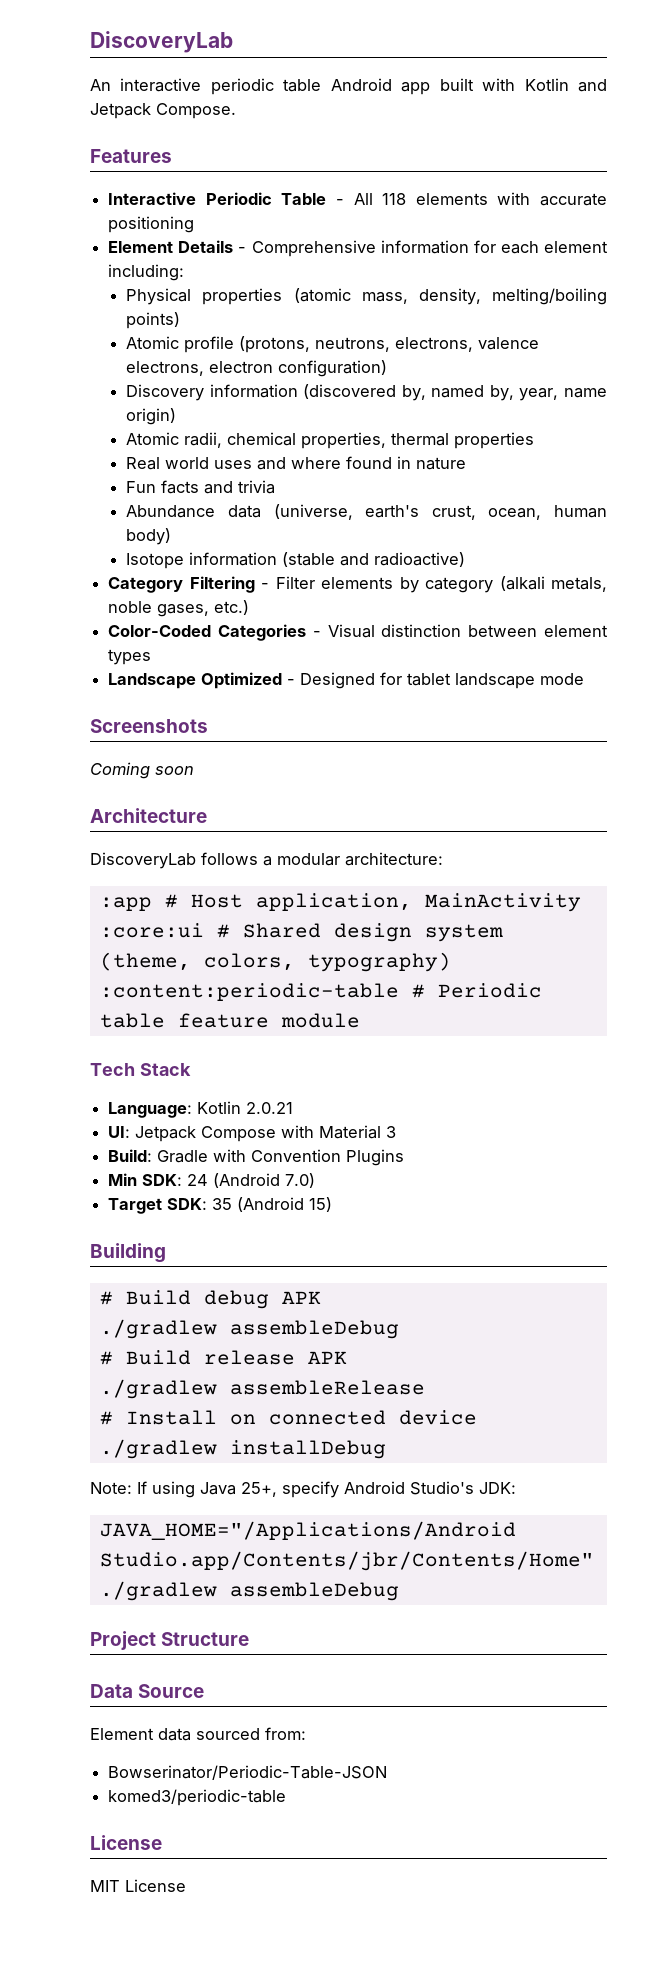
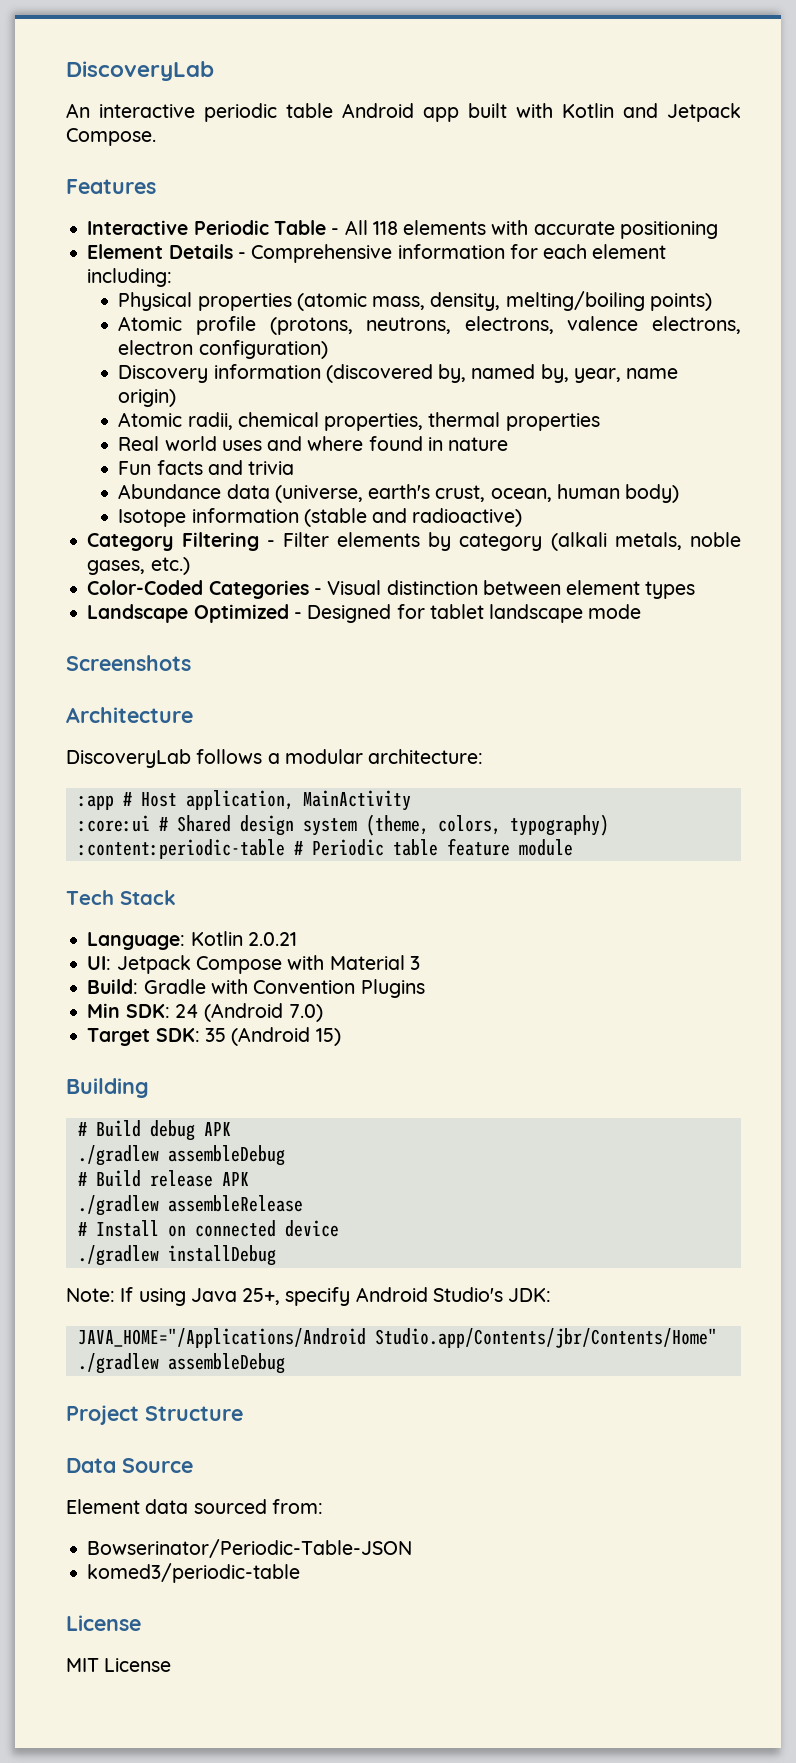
[90,762,194,779] // Coming soon -> (191, 663) none

